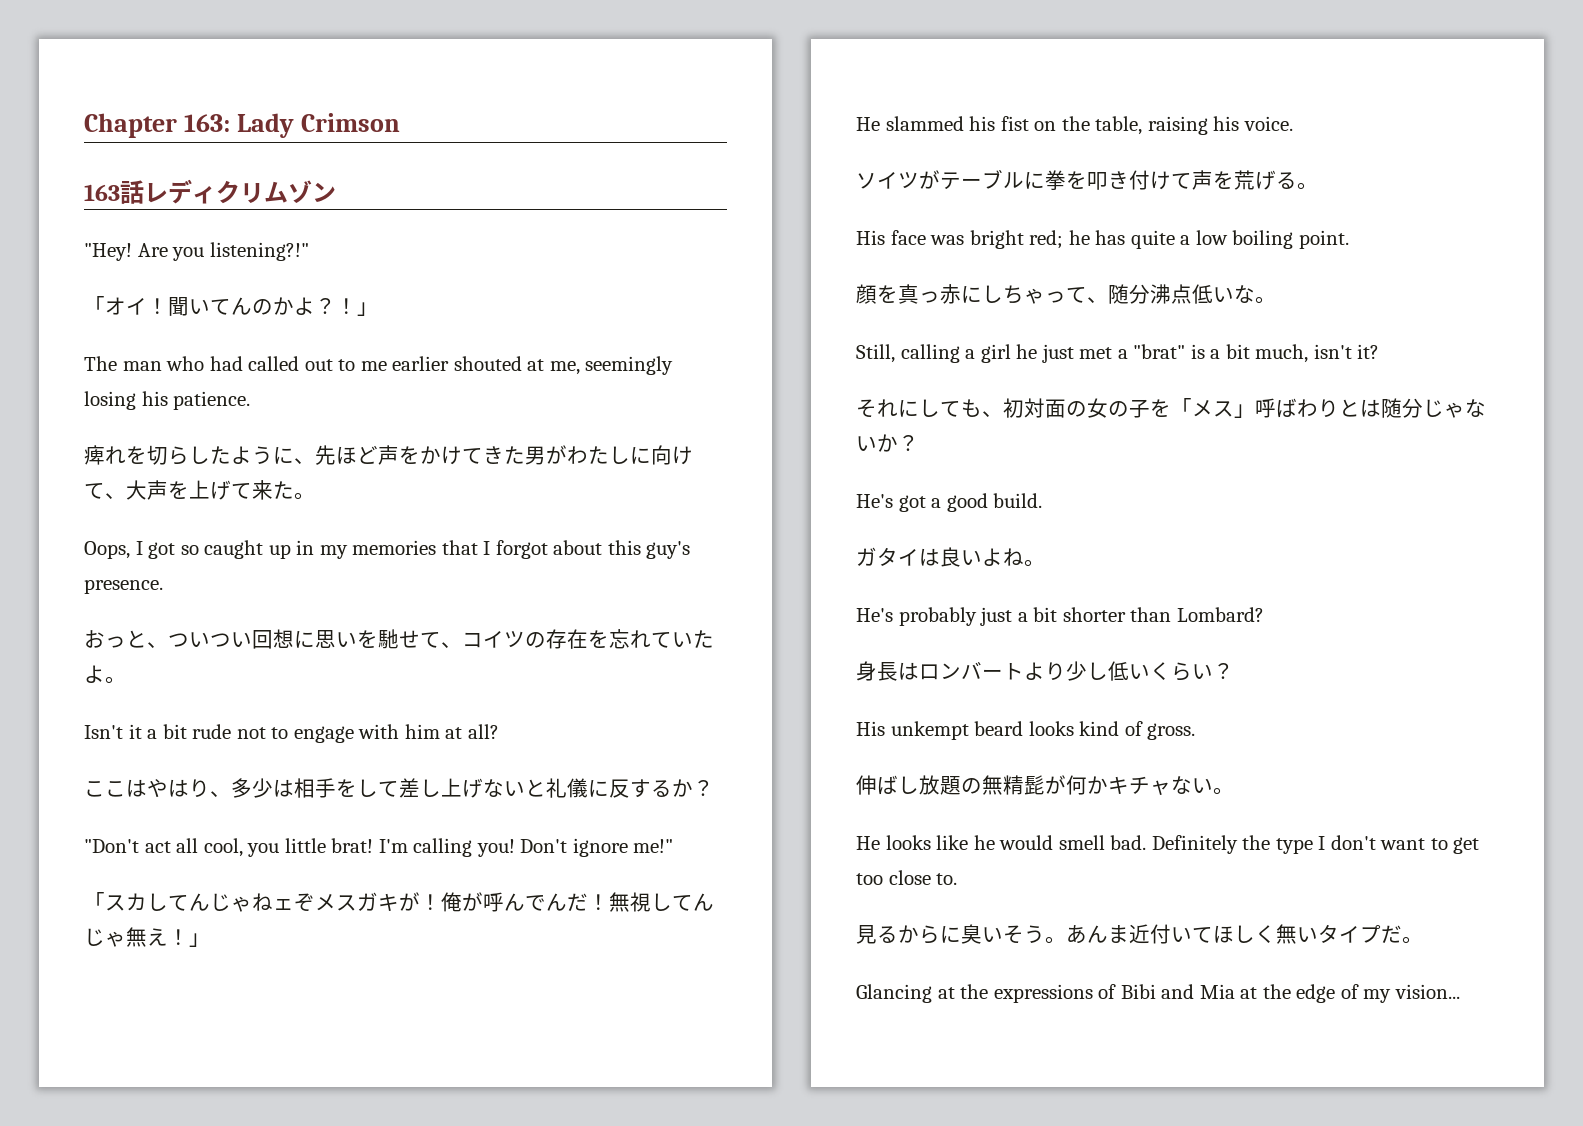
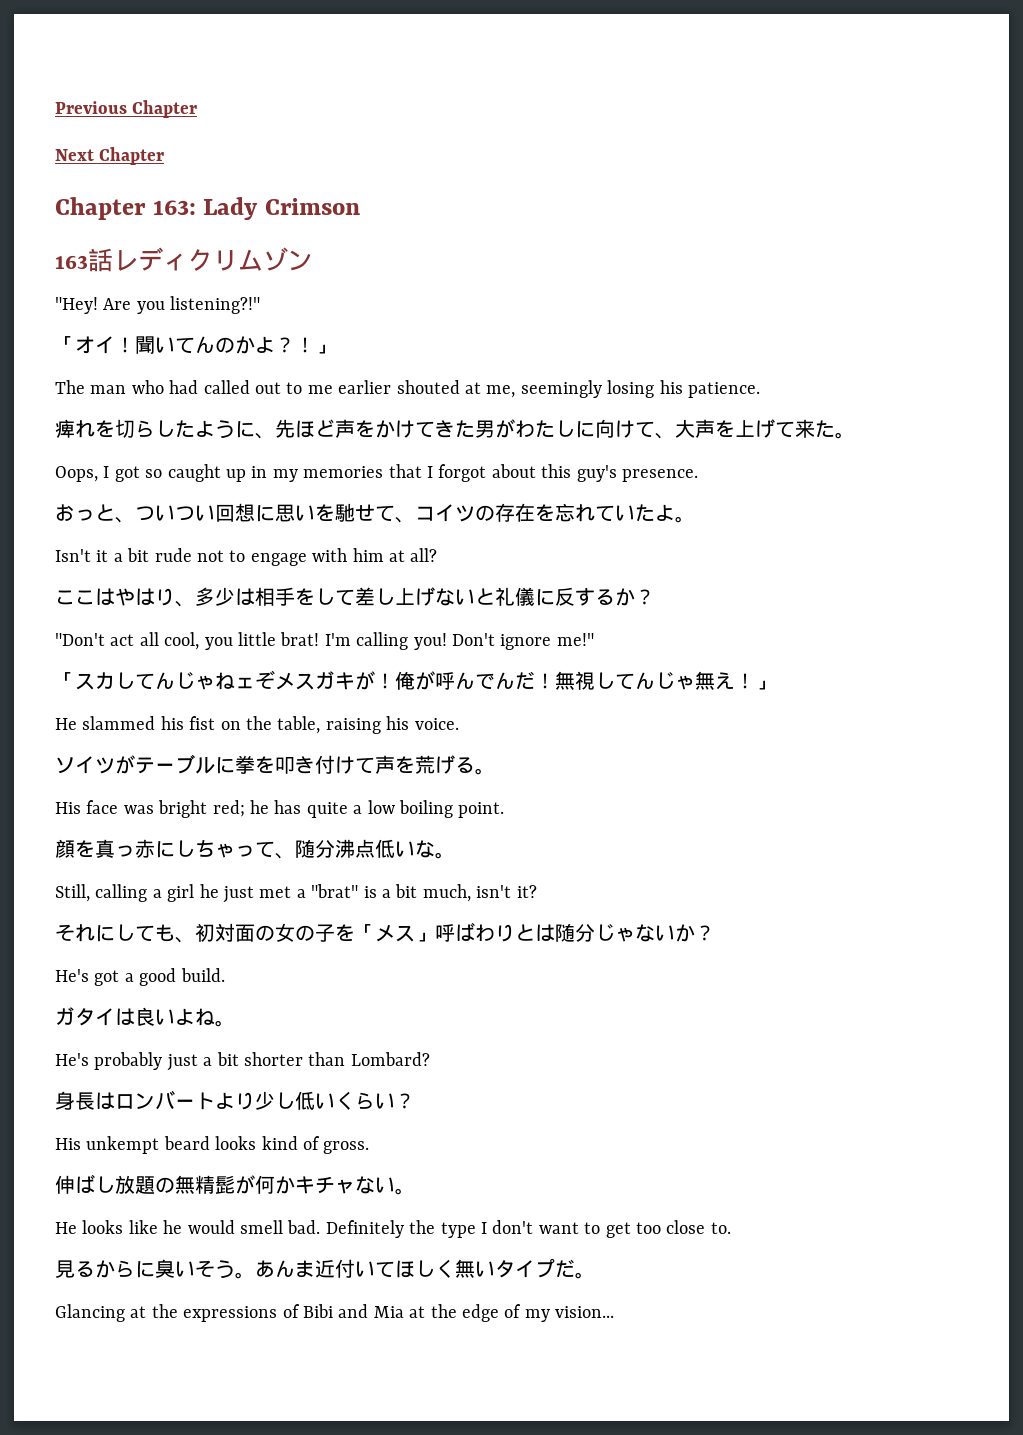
(84, 125) none -> [55,100,198,118] [55,147,165,165] Previous Chapter // Next Chapter //

